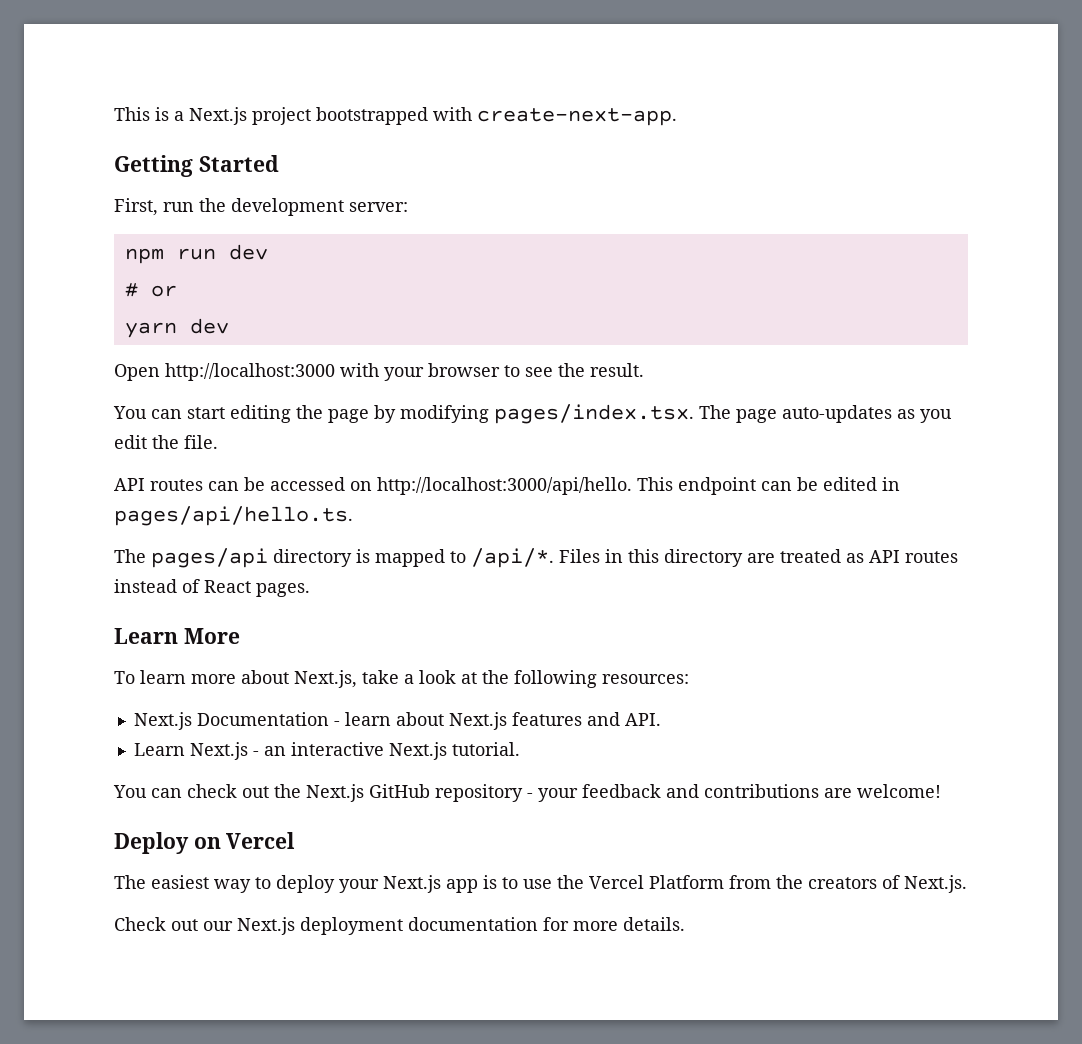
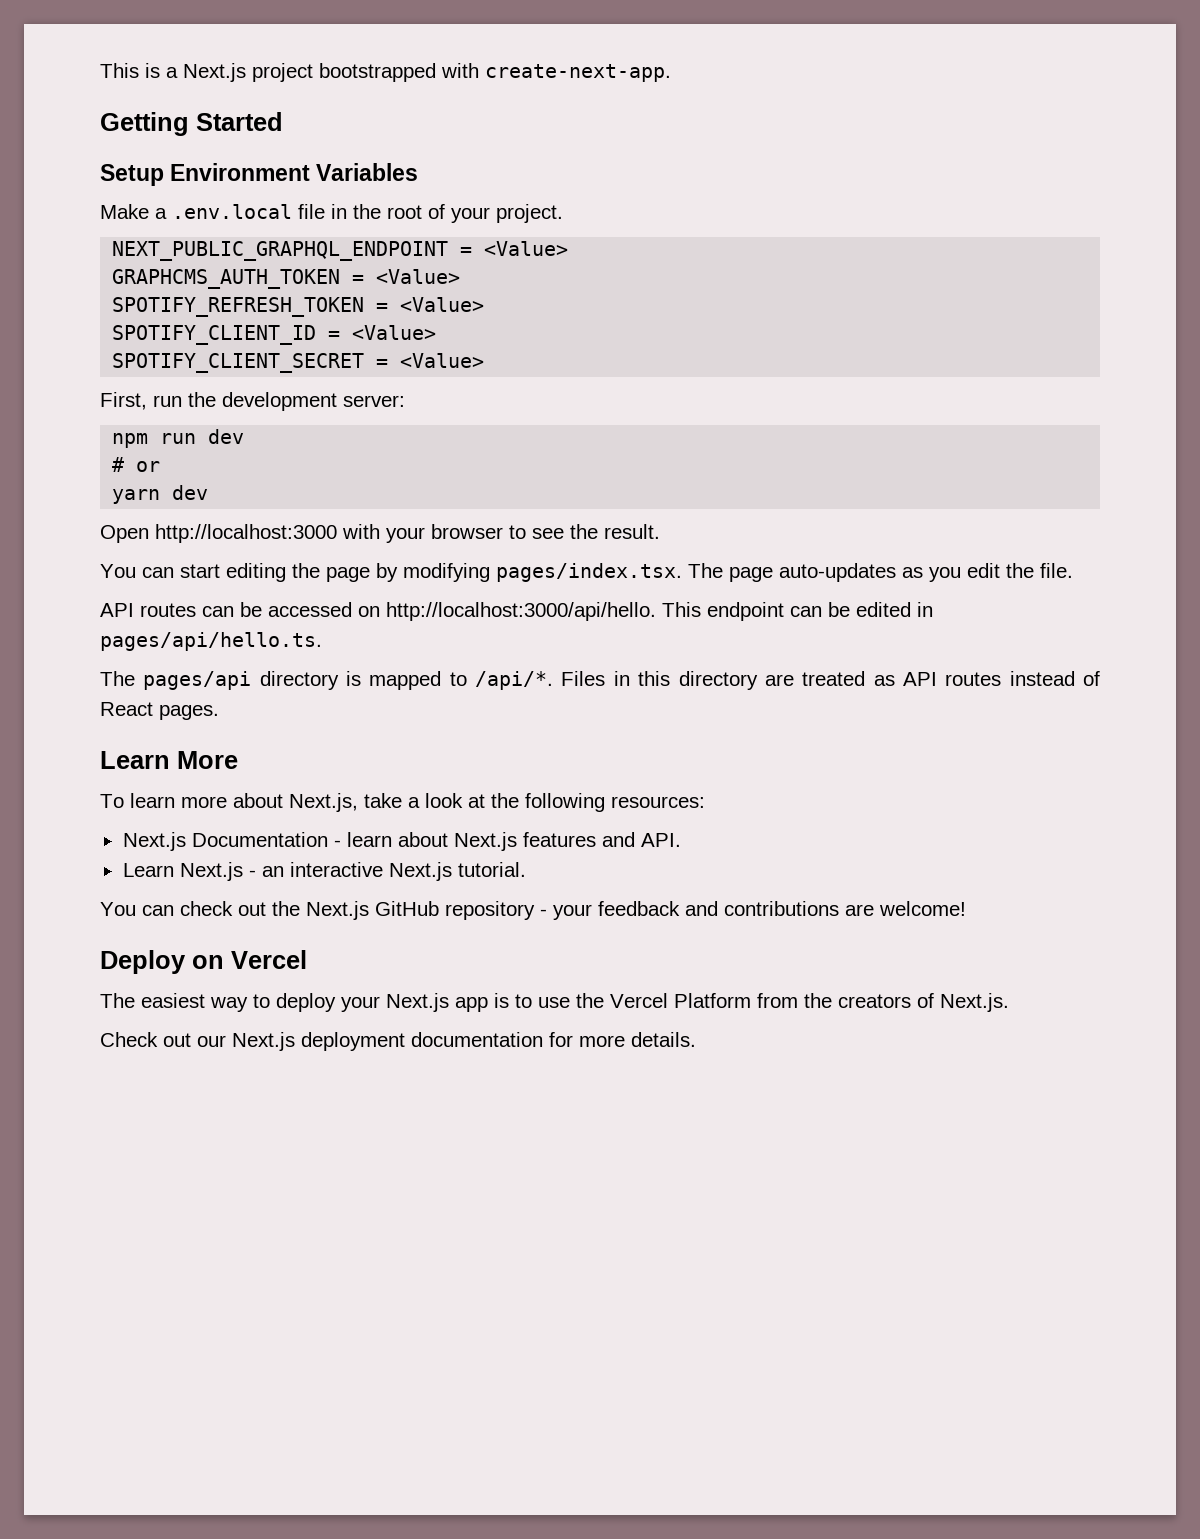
(279, 163) none -> [100,163,419,186] [100,204,563,223] [112,241,569,261] [112,269,461,289] [112,297,485,317] [112,325,437,345] [112,353,485,373] // Setup Environment Variables // Make a .env.local file in the root of your project. // NEXT_PUBLIC_GRAPHQL_ENDPOINT = <Value> // GRAPHCMS_AUTH_TOKEN = <Value> // SPOTIFY_REFRESH_TOKEN = <Value> // SPOTIFY_CLIENT_ID = <Value> // SPOTIFY_CLIENT_SECRET = <Value>

